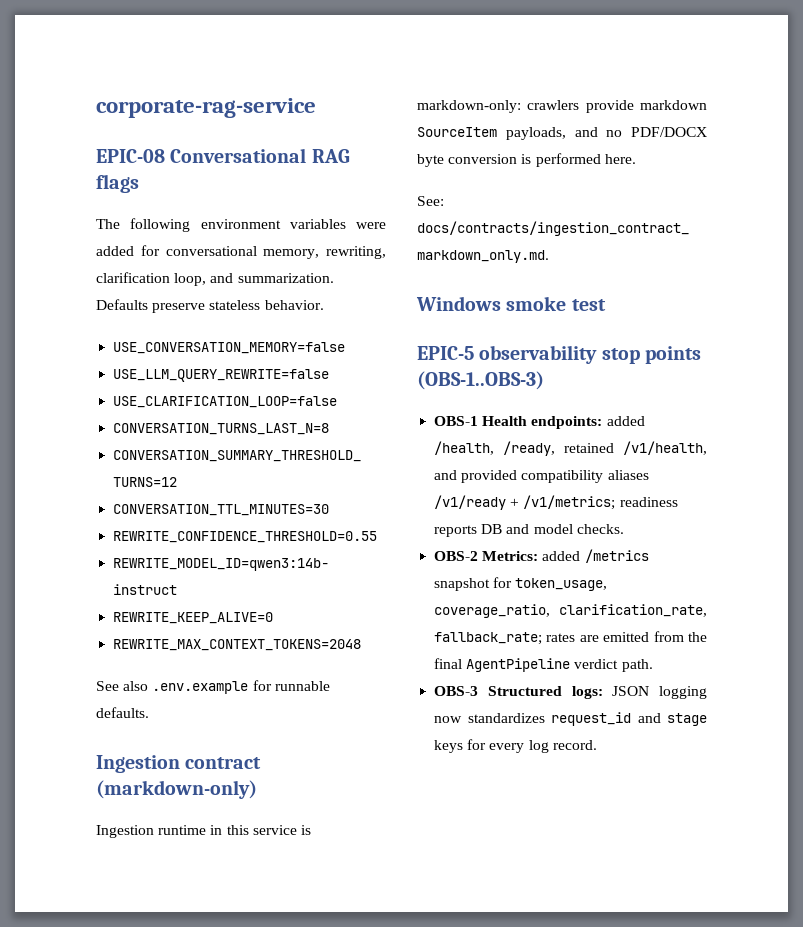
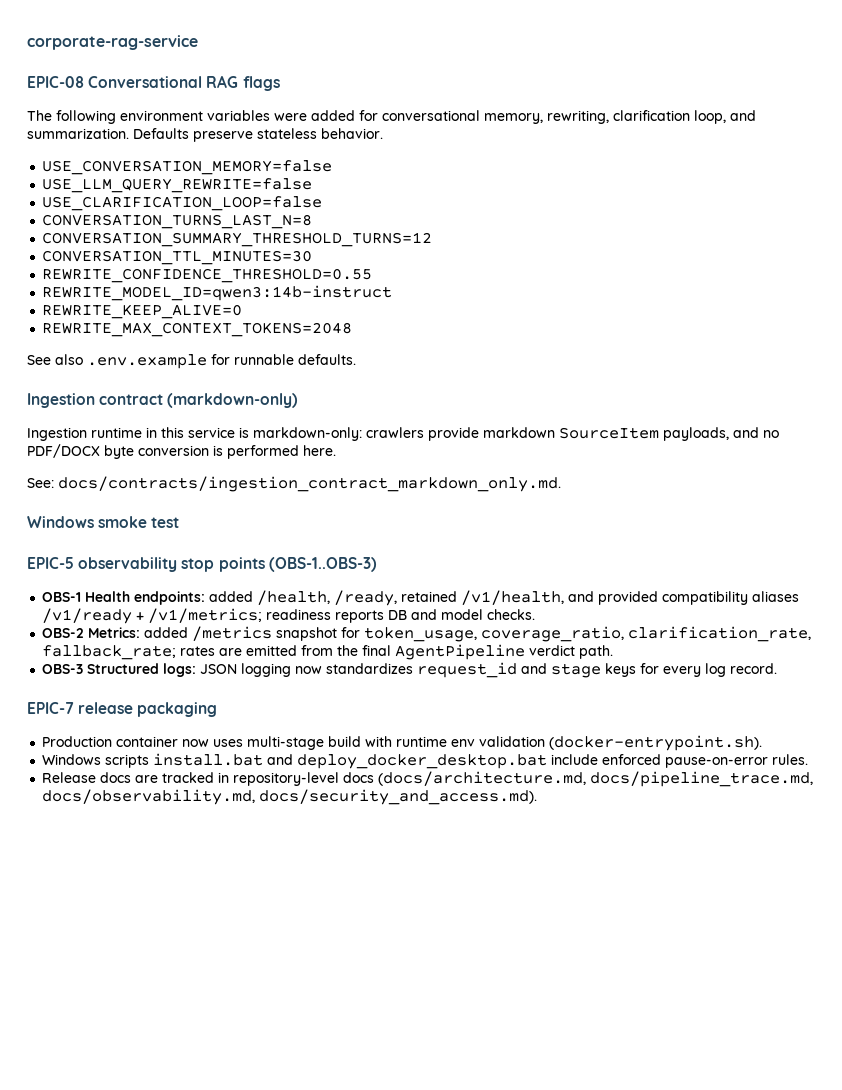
(597, 745) none -> [27,702,218,717] [42,735,763,751] [42,753,809,769] [42,771,814,787] [42,789,538,805] // EPIC-7 release packaging // Production container now uses multi-stage build with runtime env validation (docker-entrypoint.sh). // Windows scripts install.bat and deploy_docker_desktop.bat include enforced pause-on-error rules. // Release docs are tracked in repository-level docs (docs/architecture.md, docs/pipeline_trace.md, docs/observability.md, docs/security_and_access.md).

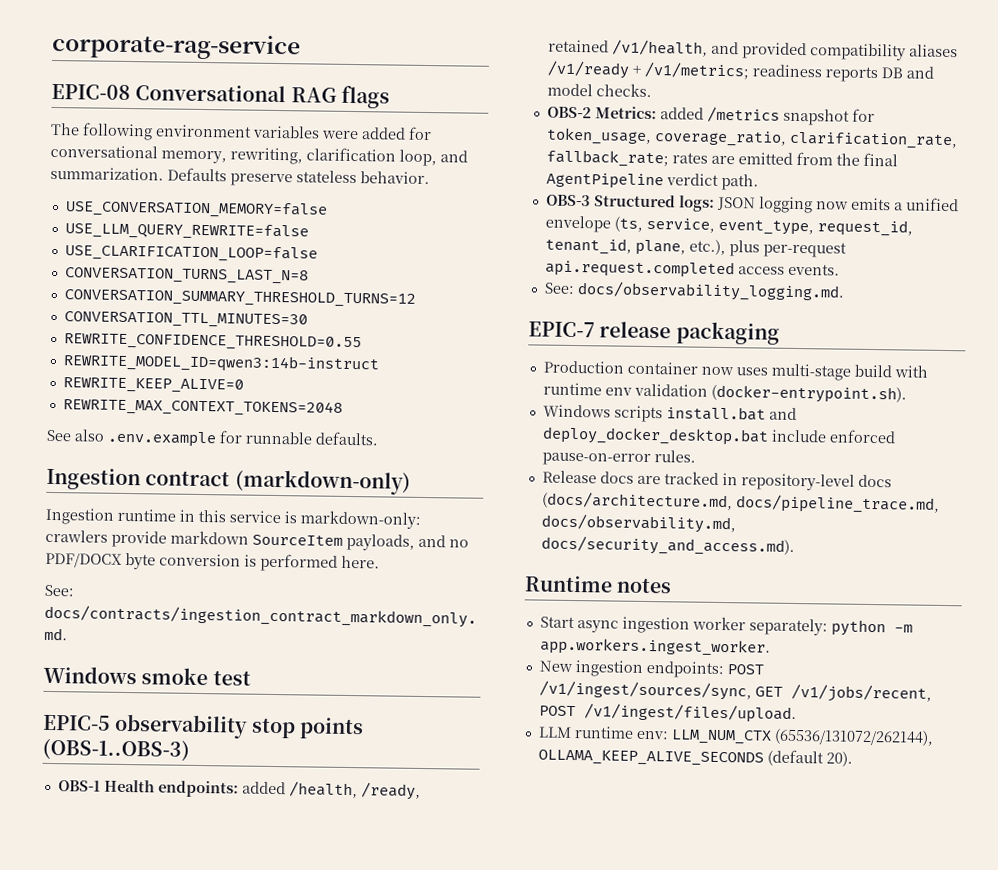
[326,662,778,678] standardizes request_id and stage keys for every log record. -> [850,197,959,212] [544,215,913,237] [544,237,847,258] [544,259,840,279] [543,281,845,302] emits a unified envelope (ts, service, event_type, request_id, tenant_id, plane, etc.), plus per-request api.request.completed access events. // See: docs/observability_logging.md.
(538, 797) none -> [524,575,673,594] [539,616,913,637] [539,637,771,657] [538,660,764,679] [538,680,932,703] [538,703,797,724] [537,726,934,746] [537,749,853,767] // Runtime notes // Start async ingestion worker separately: python -m app.workers.ingest_worker. // New ingestion endpoints: POST /v1/ingest/sources/sync, GET /v1/jobs/recent, POST /v1/ingest/files/upload. // LLM runtime env: LLM_NUM_CTX (65536/131072/262144), OLLAMA_KEEP_ALIVE_SECONDS (default 20).

